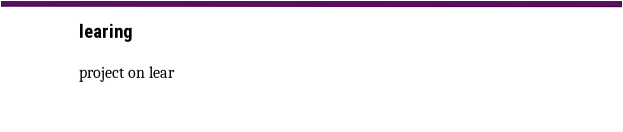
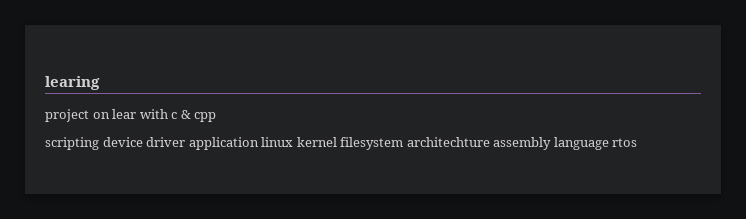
(177, 71) none -> [139,109,217,122] [45,137,638,150] with c & cpp // scripting device driver application linux kernel filesystem architechture assembly language rtos

